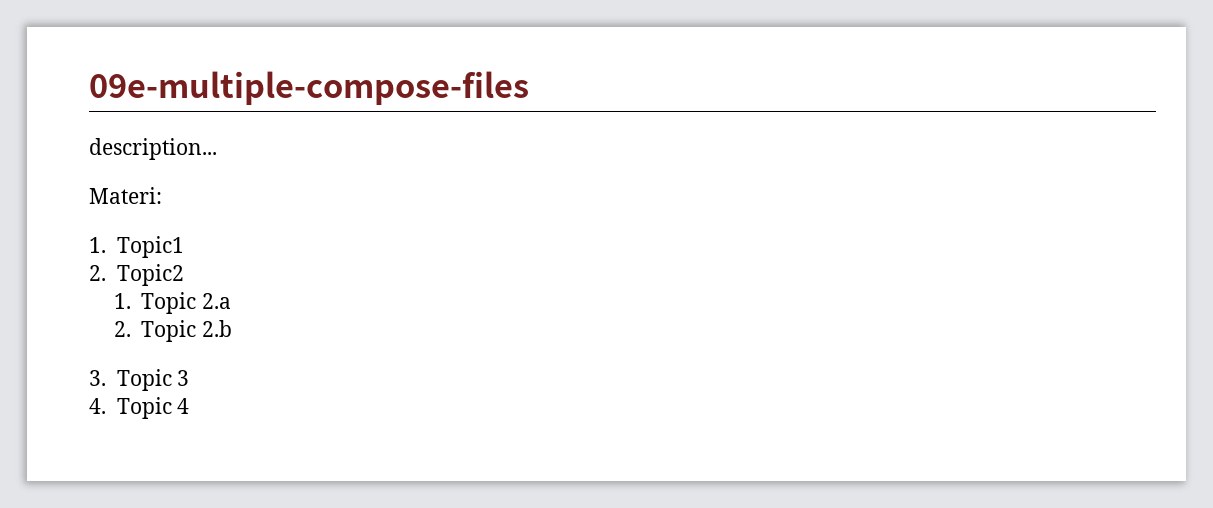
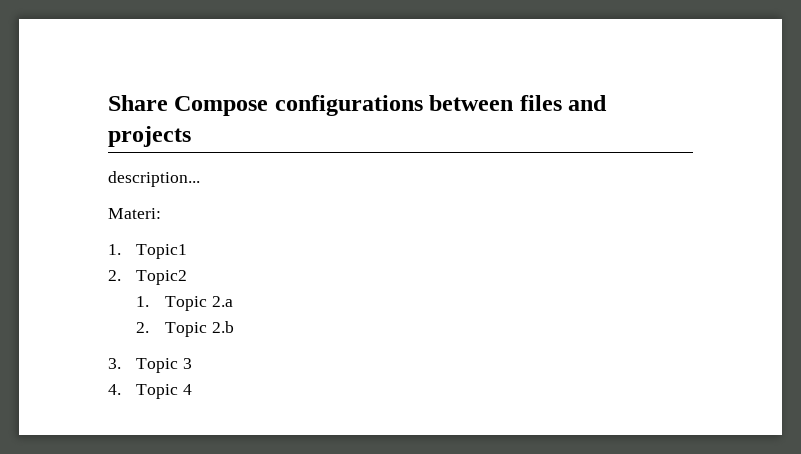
[89,71,529,105] 09e-multiple-compose-files -> [108,95,608,116] [108,126,191,147] Share Compose configurations between files and projects

